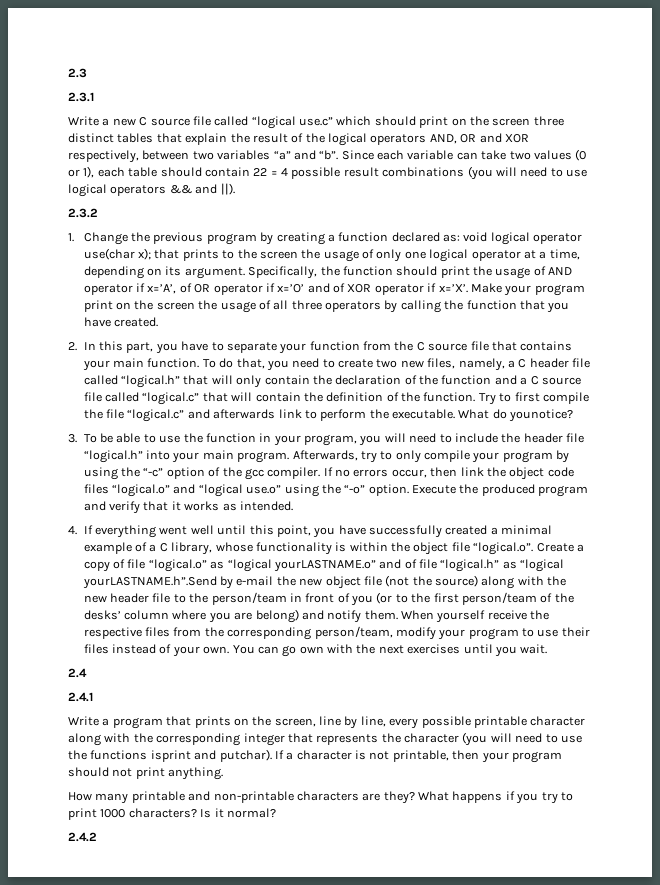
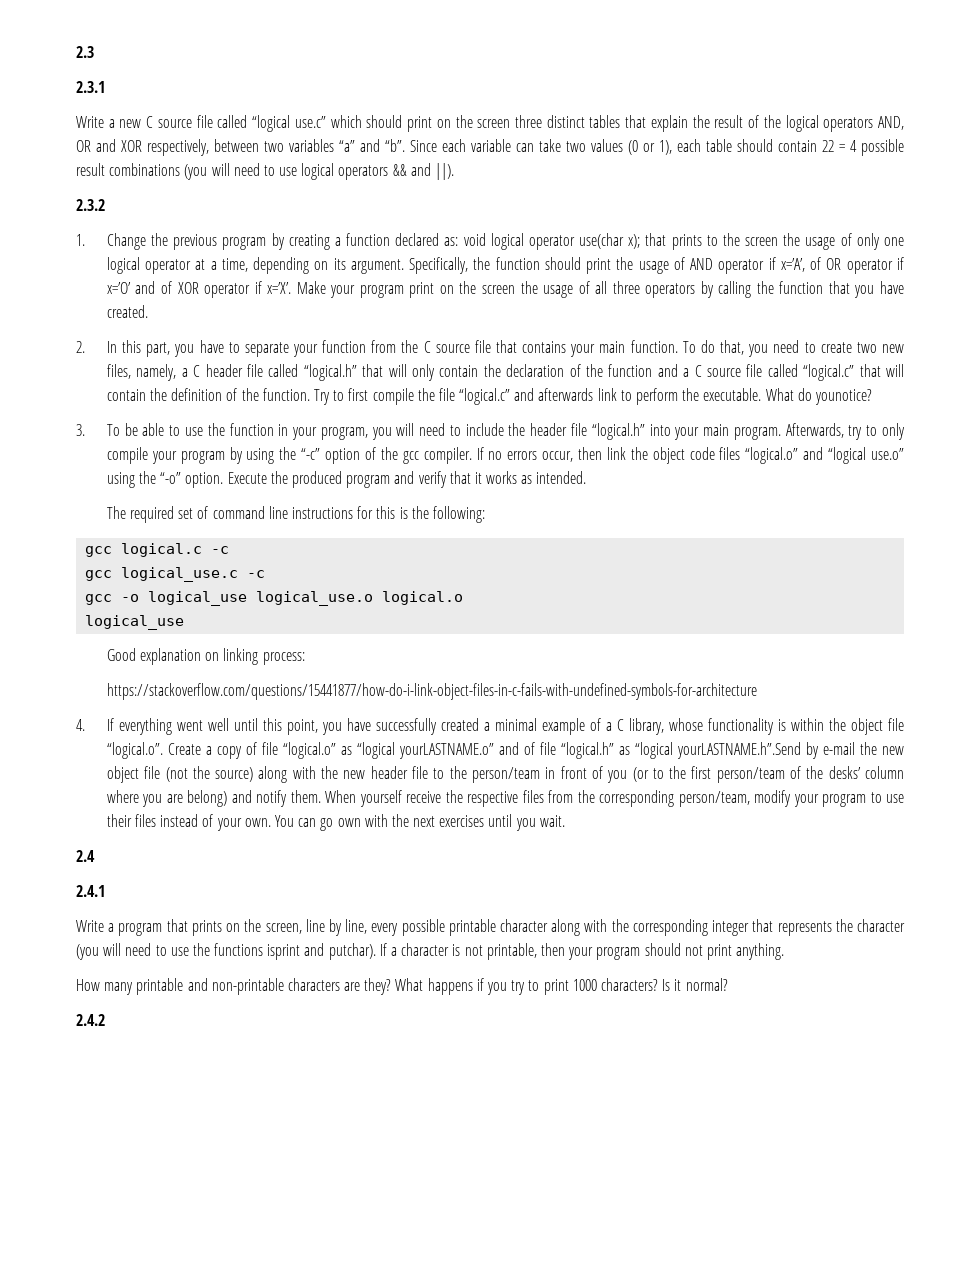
(293, 506) none -> [106,506,485,523] [85,543,230,557] [85,567,266,582] [85,591,464,606] [85,615,185,630] [106,648,305,665] [106,683,757,700] // The required set of command line instructions for this is the following: // gcc logical.c -c // gcc logical_use.c -c // gcc -o logical_use logical_use.o logical.o // logical_use // Good explanation on linking process: // https://stackoverflow.com/questions/15441877/how-do-i-link-object-files-in-c-fails-with-undefined-symbols-for-architecture

